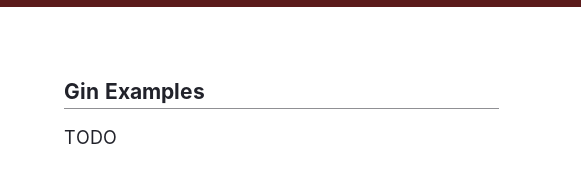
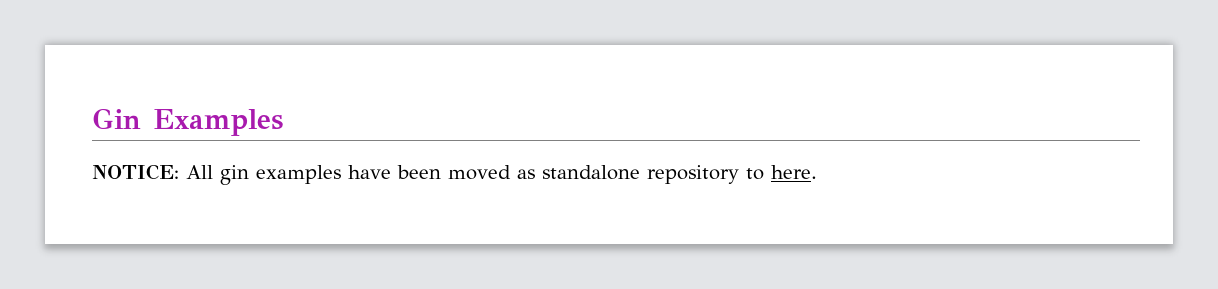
[64,130,117,144] TODO -> [92,164,817,185] NOTICE: All gin examples have been moved as standalone repository to here.

